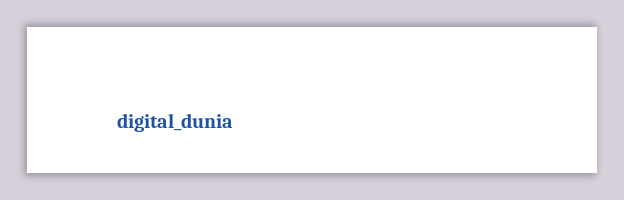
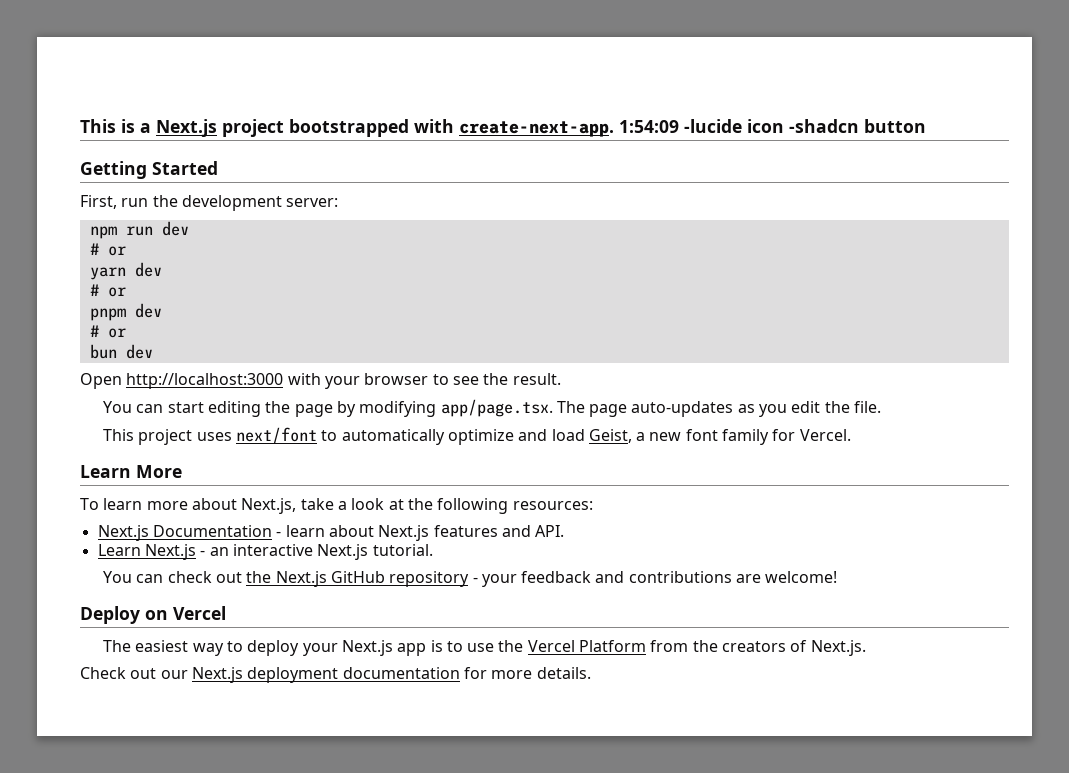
[117,113,233,132] digital_dunia -> [80,119,926,137] [80,161,218,179] [80,195,339,211] [89,221,189,239] [89,243,126,256] [89,262,162,280] [89,284,126,297] [89,303,162,321] [89,325,126,338] [89,344,153,359] [80,373,561,389] [102,399,882,417] [102,427,851,445] [80,465,182,478] [80,498,593,514] [97,525,565,541] [97,544,433,560] [102,571,838,587] [80,606,226,624] [102,640,866,656] [80,667,591,683] This is a Next.js project bootstrapped with create-next-app. 1:54:09 -lucide icon -shadcn button // Getting Started // First, run the development server: // npm run dev // # or // yarn dev // # or // pnpm dev // # or // bun dev // Open http://localhost:3000 with your browser to see the result. // You can start editing the page by modifying app/page.tsx. The page auto-updates as you edit the file. // This project uses next/font to automatically optimize and load Geist, a new font family for Vercel. // Learn More // To learn more about Next.js, take a look at the following resources: // Next.js Documentation - learn about Next.js features and API. // Learn Next.js - an interactive Next.js tutorial. // You can check out the Next.js GitHub repository - your feedback and contributions are welcome! // Deploy on Vercel // The easiest way to deploy your Next.js app is to use the Vercel Platform from the creators of Next.js. // Check out our Next.js deployment documentation for more details.

